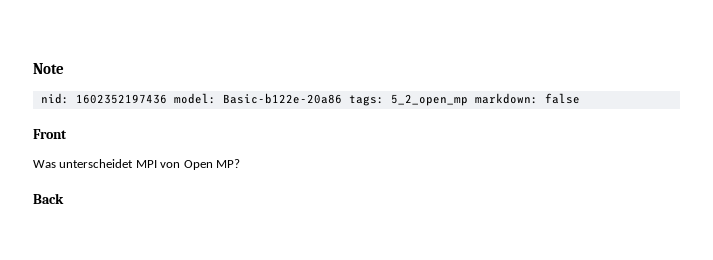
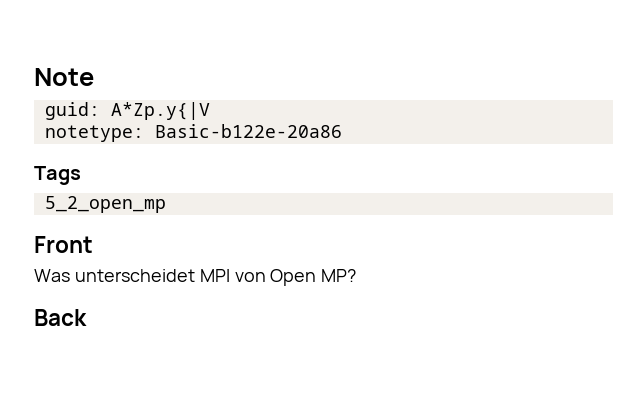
[40,93,216,104] nid: 1602352197436 model: -> [44,102,210,120] [44,125,144,142] guid: A*Zp.y{|V // notetype:
[348,95,384,106] tags: -> [34,166,81,185] // Tags //
[474,93,580,104] markdown: false -> (166, 204) none

